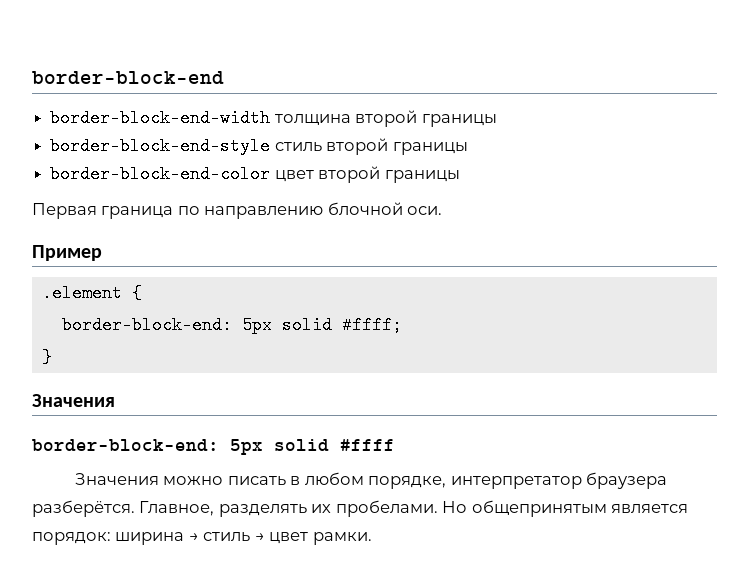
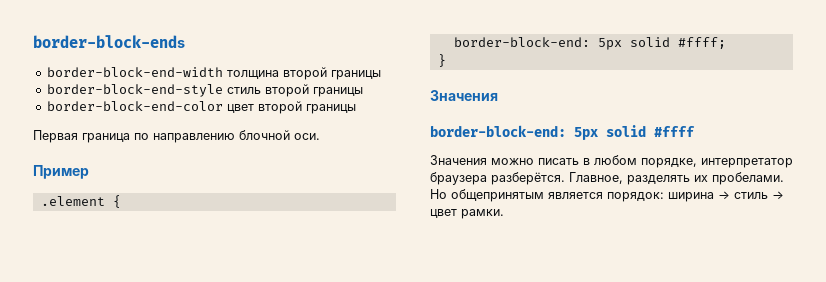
[32,71,224,84] border-block-end -> [33,35,185,48] border-block-ends

